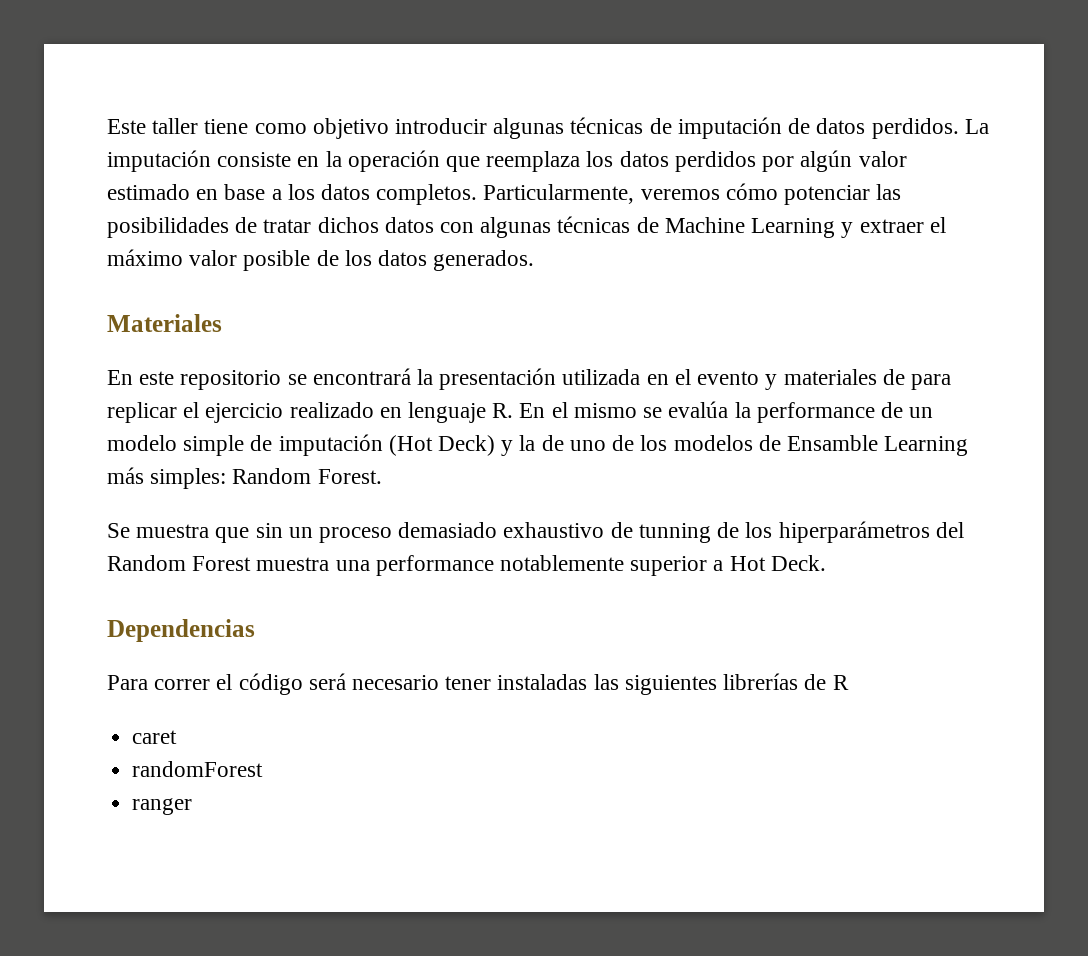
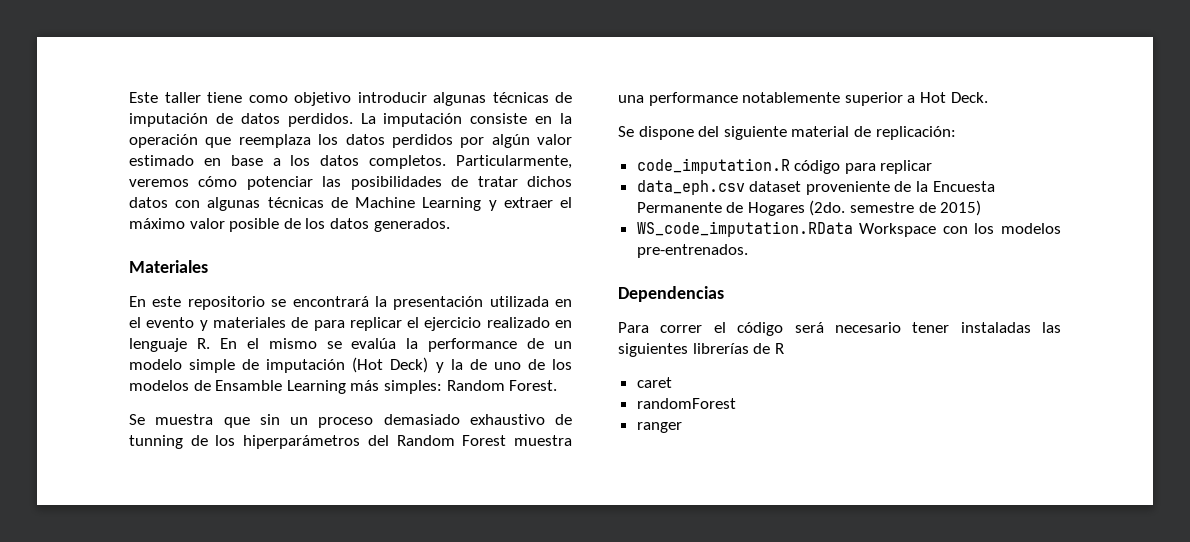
(826, 563) none -> [618,126,956,140] [636,158,933,174] [636,180,995,195] [636,200,982,216] [636,221,1061,237] [636,244,748,258] // Se dispone del siguiente material de replicación: // code_imputation.R código para replicar // data_eph.csv dataset proveniente de la Encuesta Permanente de Hogares (2do. semestre de 2015) // WS_code_imputation.RData Workspace con los modelos pre-entrenados.

